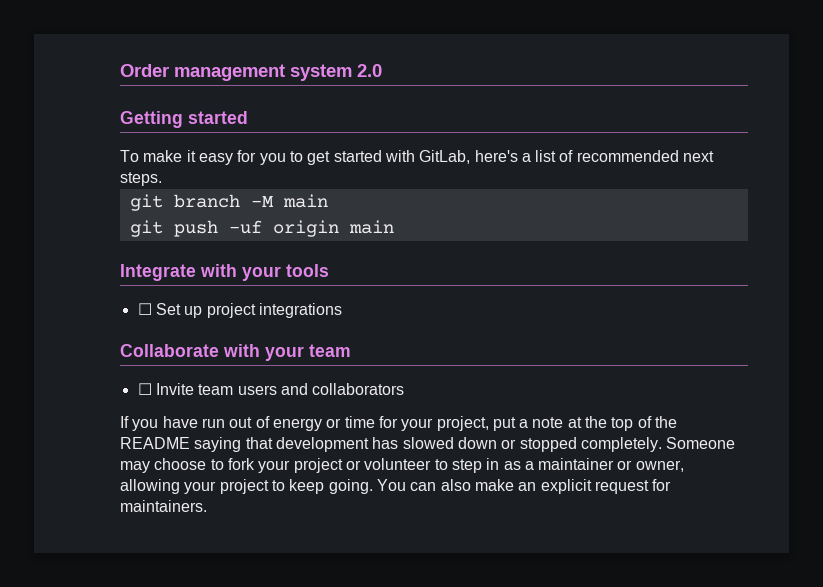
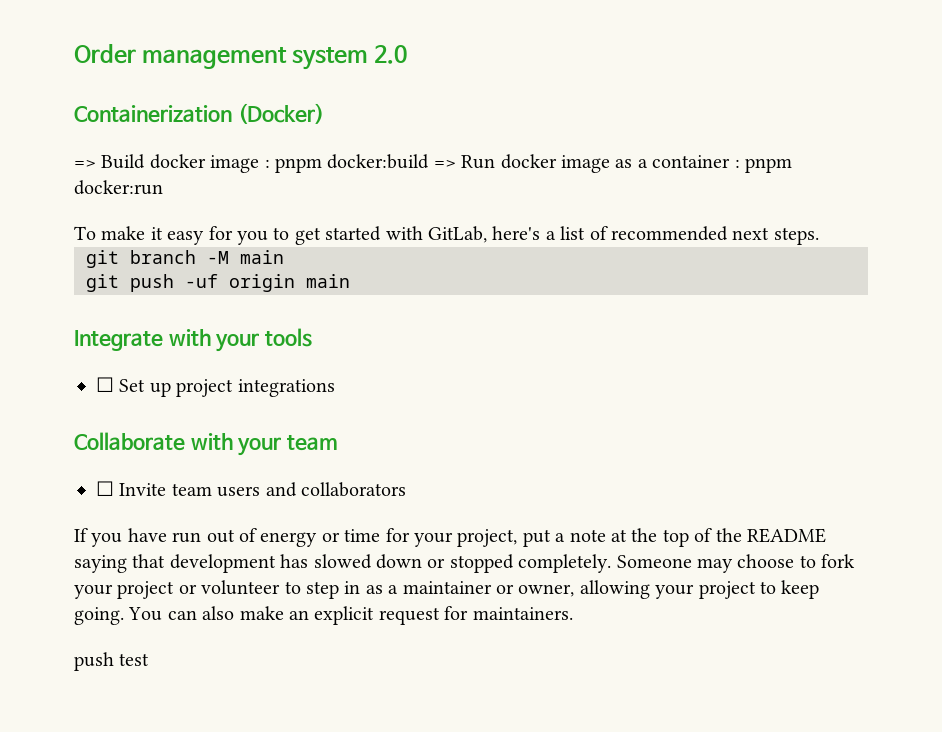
[120,111,248,128] Getting started -> [74,103,324,124] [74,154,792,173] [74,180,163,195] Containerization (Docker) // => Build docker image : pnpm docker:build => Run docker image as a container : pnpm docker:run
(207, 506) none -> [74,652,150,671] // push test

